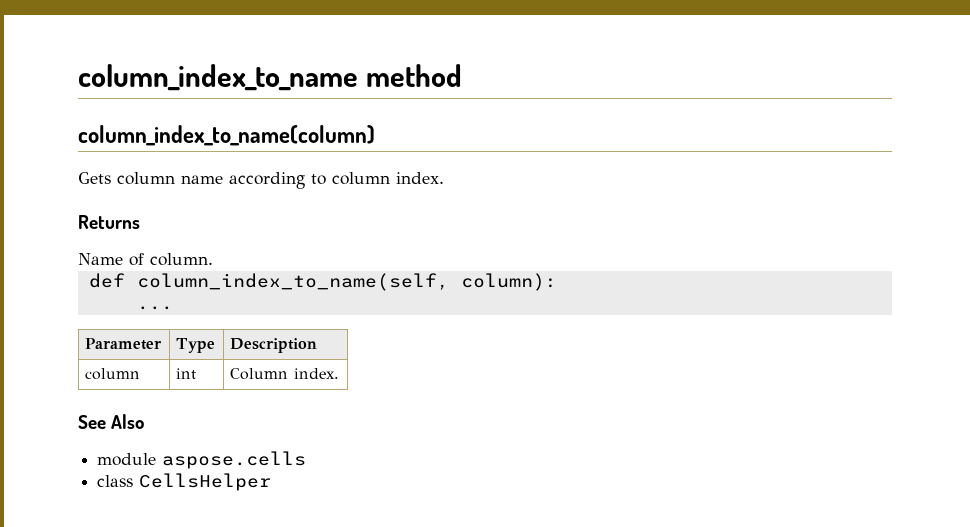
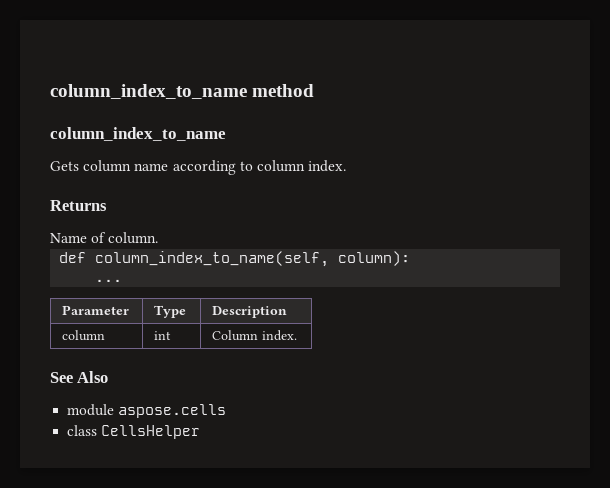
[78,125,375,146] column_index_to_name(column) -> [50,127,226,141] column_index_to_name

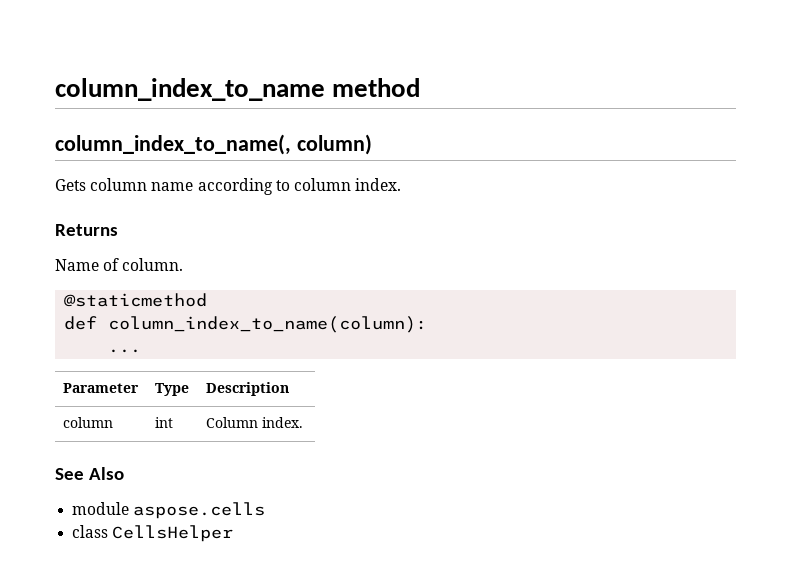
[50,127,226,141] column_index_to_name -> [55,134,372,155] column_index_to_name(, column)
(159, 238) none -> [64,293,208,307] // @staticmethod
[95,251,411,267] column_index_to_name(self, column): -> [108,316,428,333] column_index_to_name(column):

